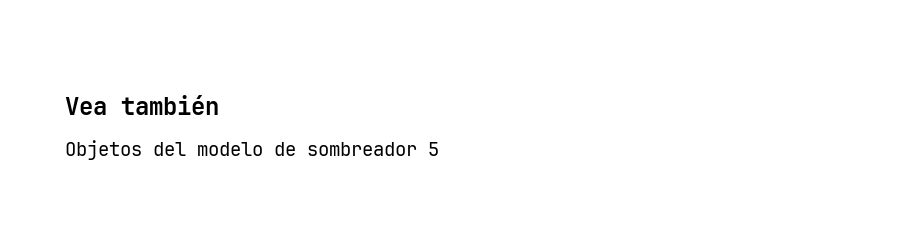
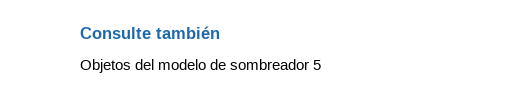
[65,97,107,115] Vea -> [80,27,151,39] Consulte

